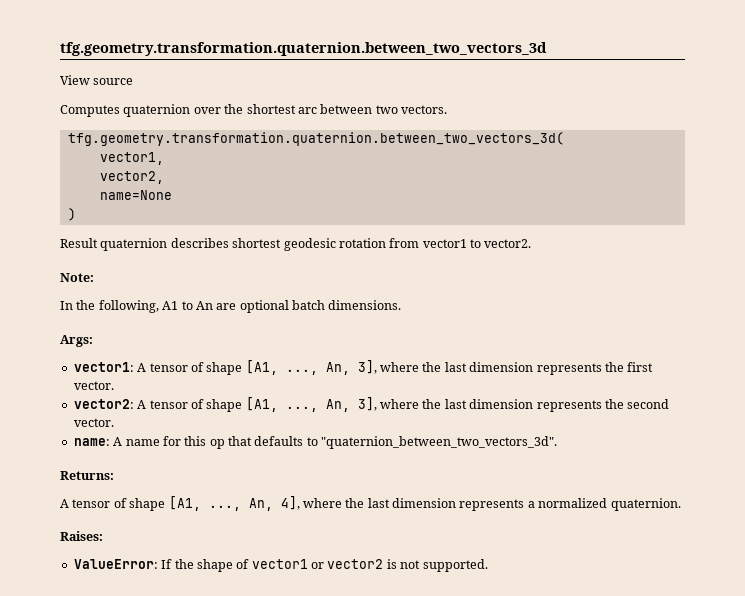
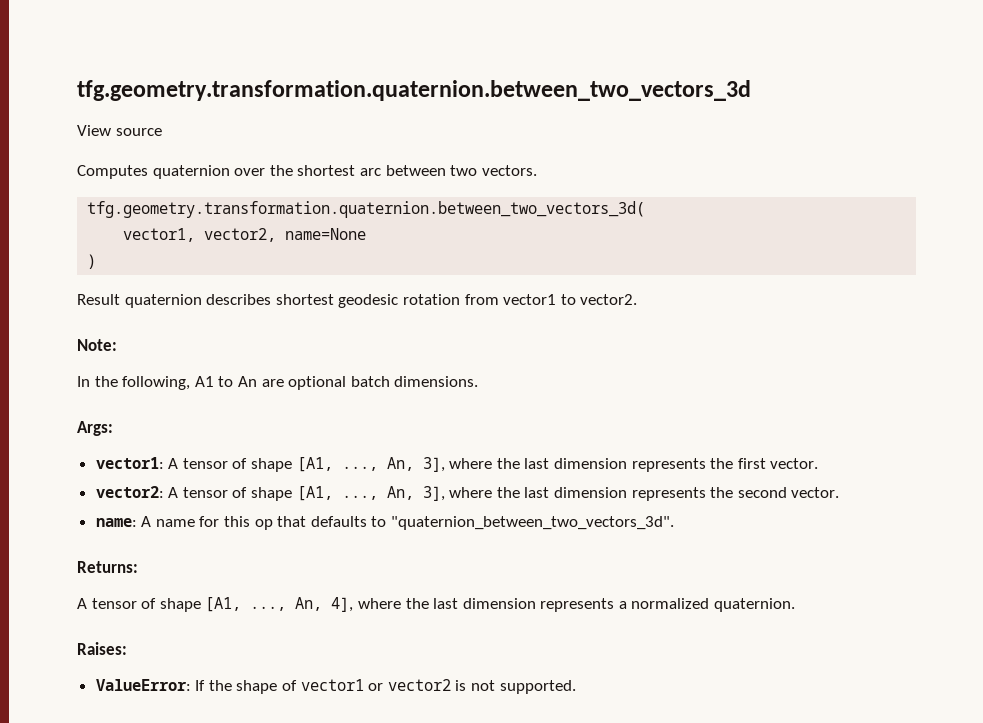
(164, 158) // -> (196, 235) none
(164, 177) // -> (277, 235) none

